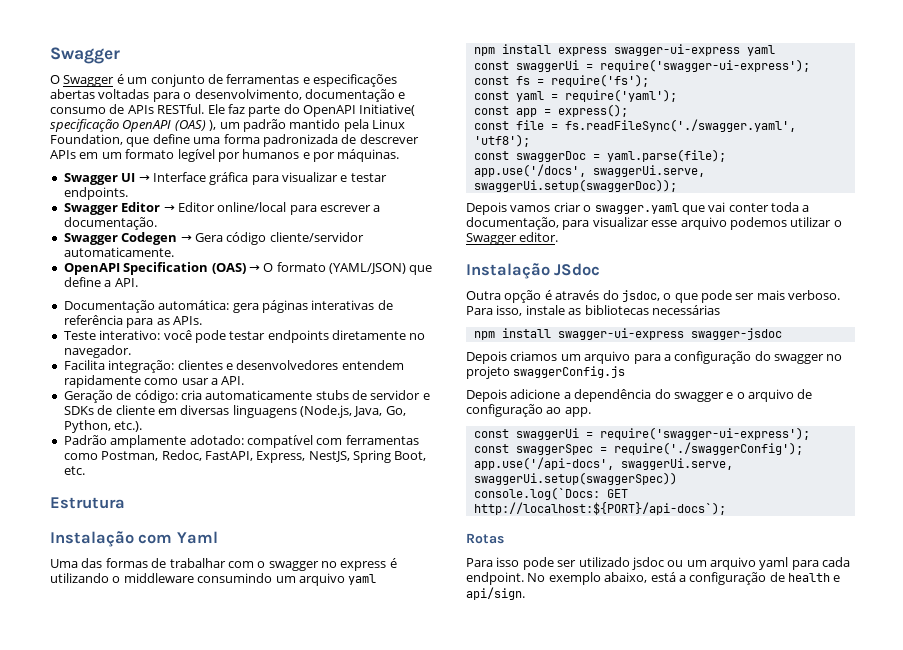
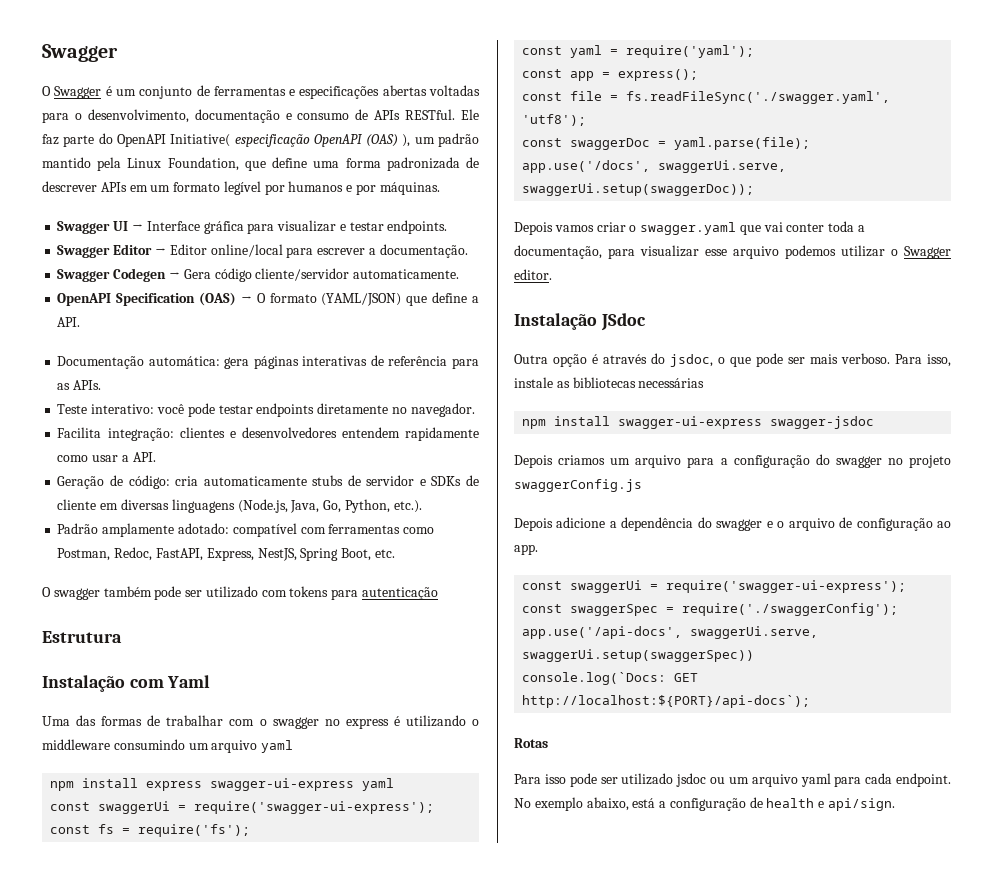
[50,119,119,132] specificação -> [234,134,310,147] especificação
(85, 470) none -> [42,586,439,600] // O swagger também pode ser utilizado com tokens para autenticação

